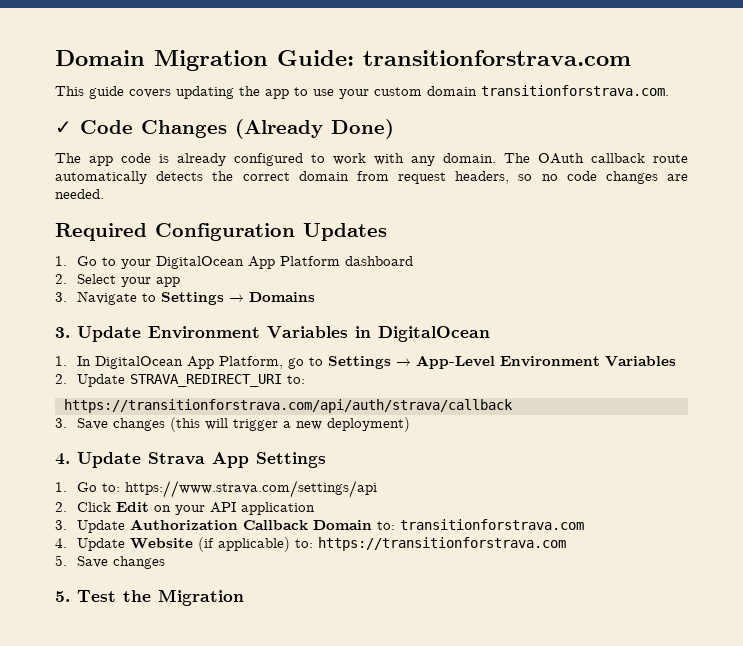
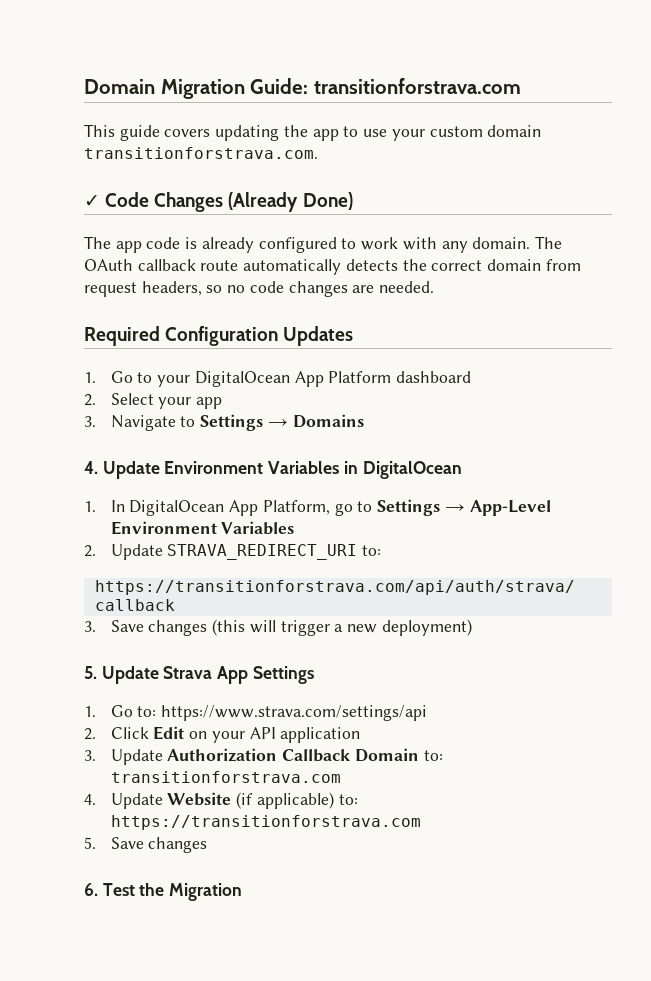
[55,327,70,338] 3. -> [84,461,98,474] 4.
[55,453,70,465] 4. -> [84,666,97,679] 5.
[55,591,70,602] 5. -> [84,883,98,896] 6.

